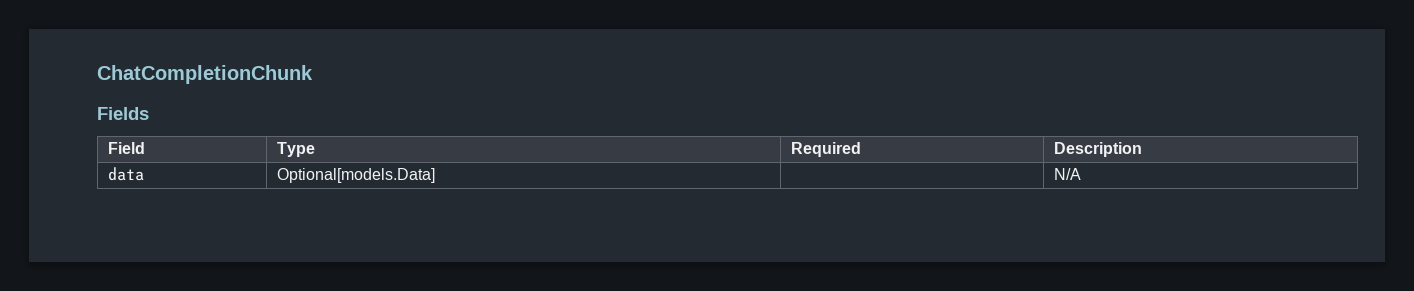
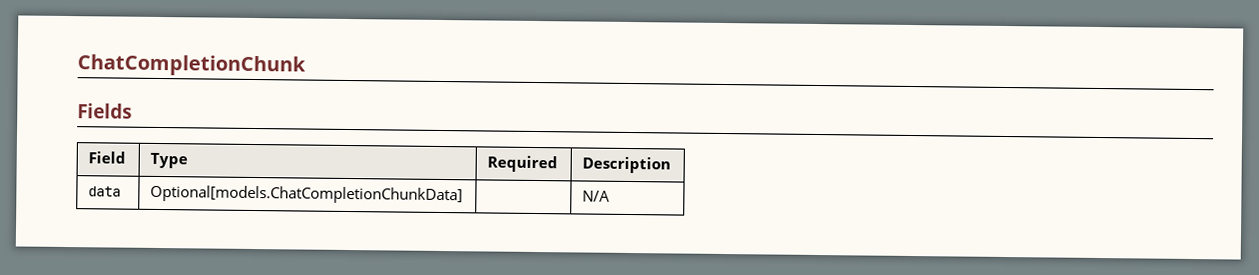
[276,168,435,183] Optional[models.Data] -> [150,184,464,205] Optional[models.ChatCompletionChunkData]

